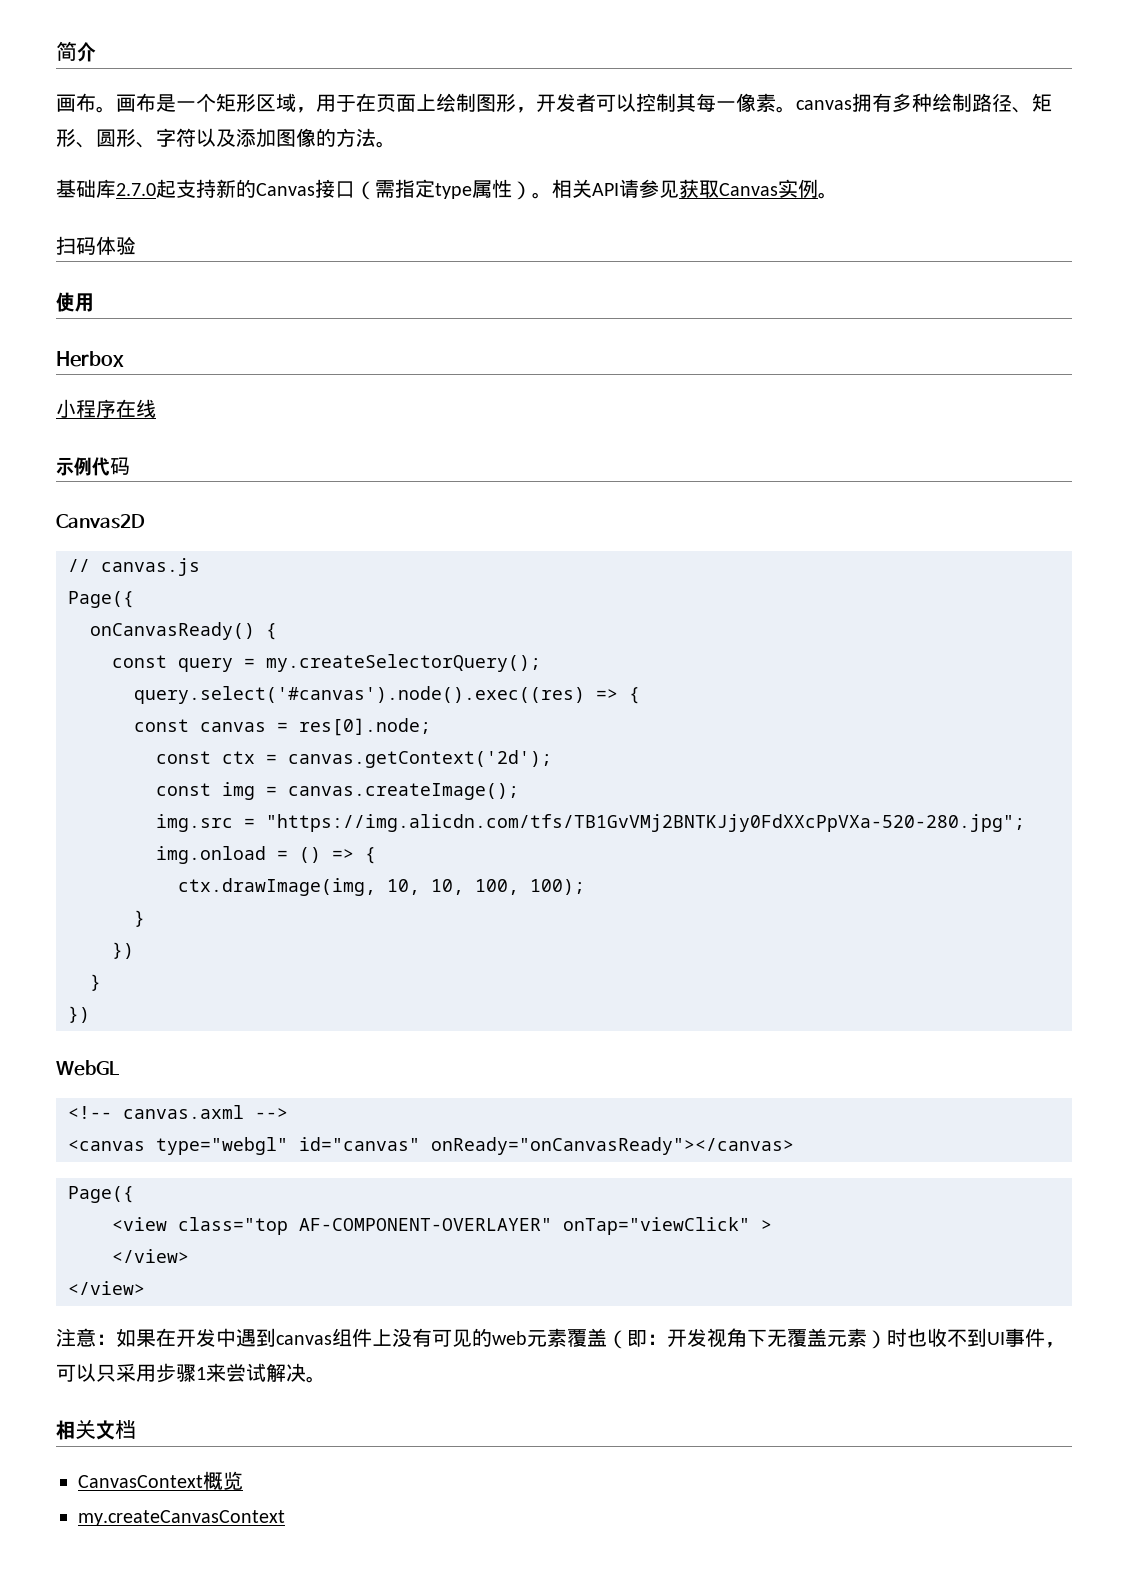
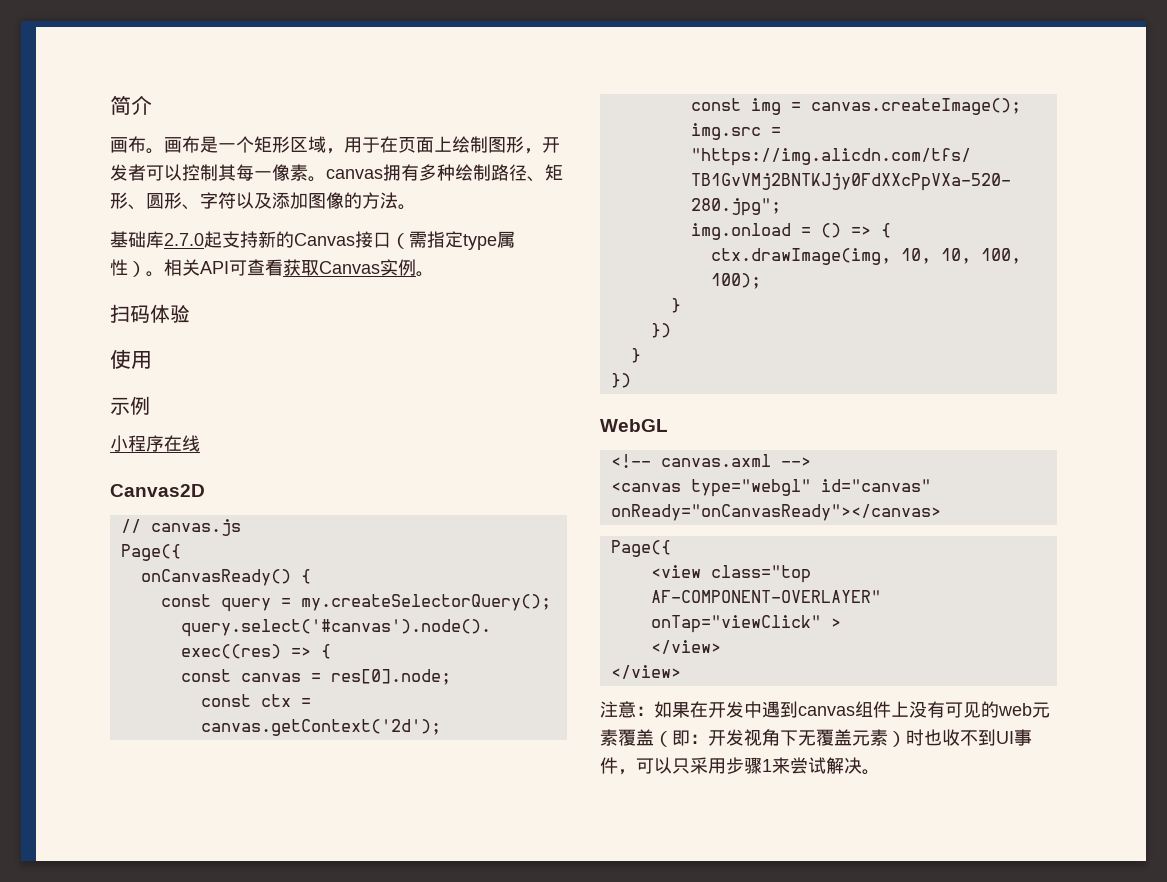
[619,179,679,198] 请参见 -> [229,259,283,276] 可查看
[56,351,124,367] Herbox -> [110,396,150,415] 示例
[56,457,130,476] // 示例代码 -> (200, 443) none
[56,1419,136,1440] [78,1471,243,1490] [78,1510,285,1526] // 相关文档 // CanvasContext概览 // my.createCanvasContext -> (880, 772) none

